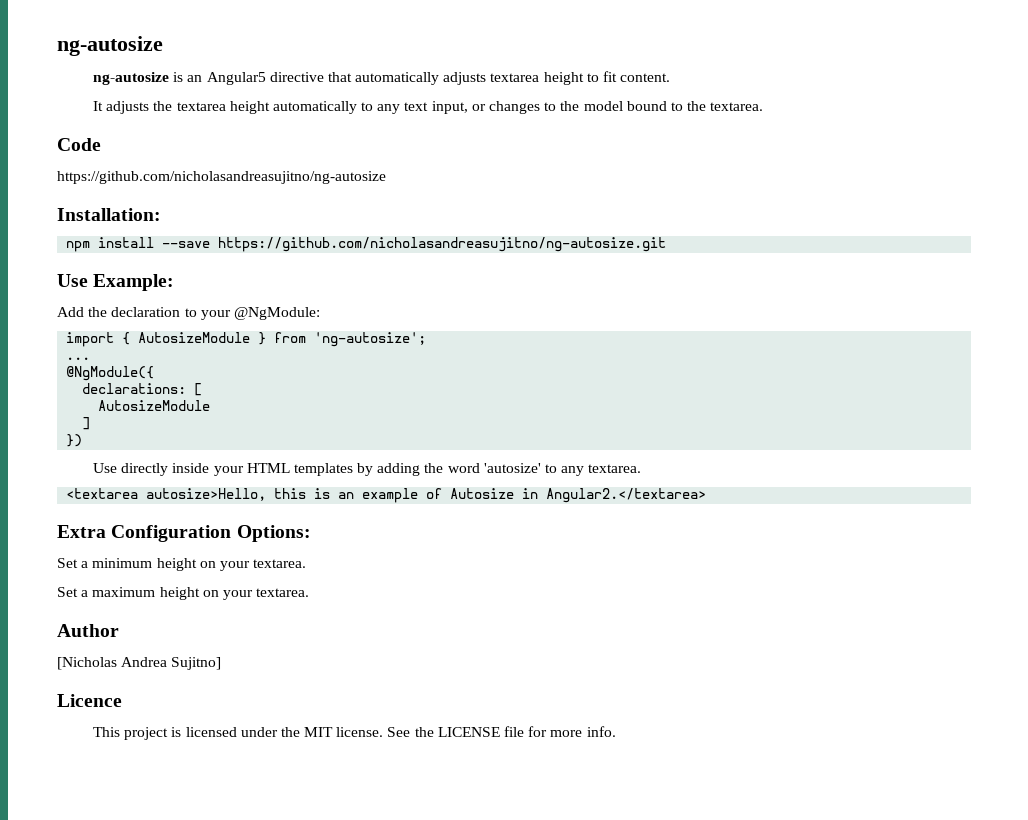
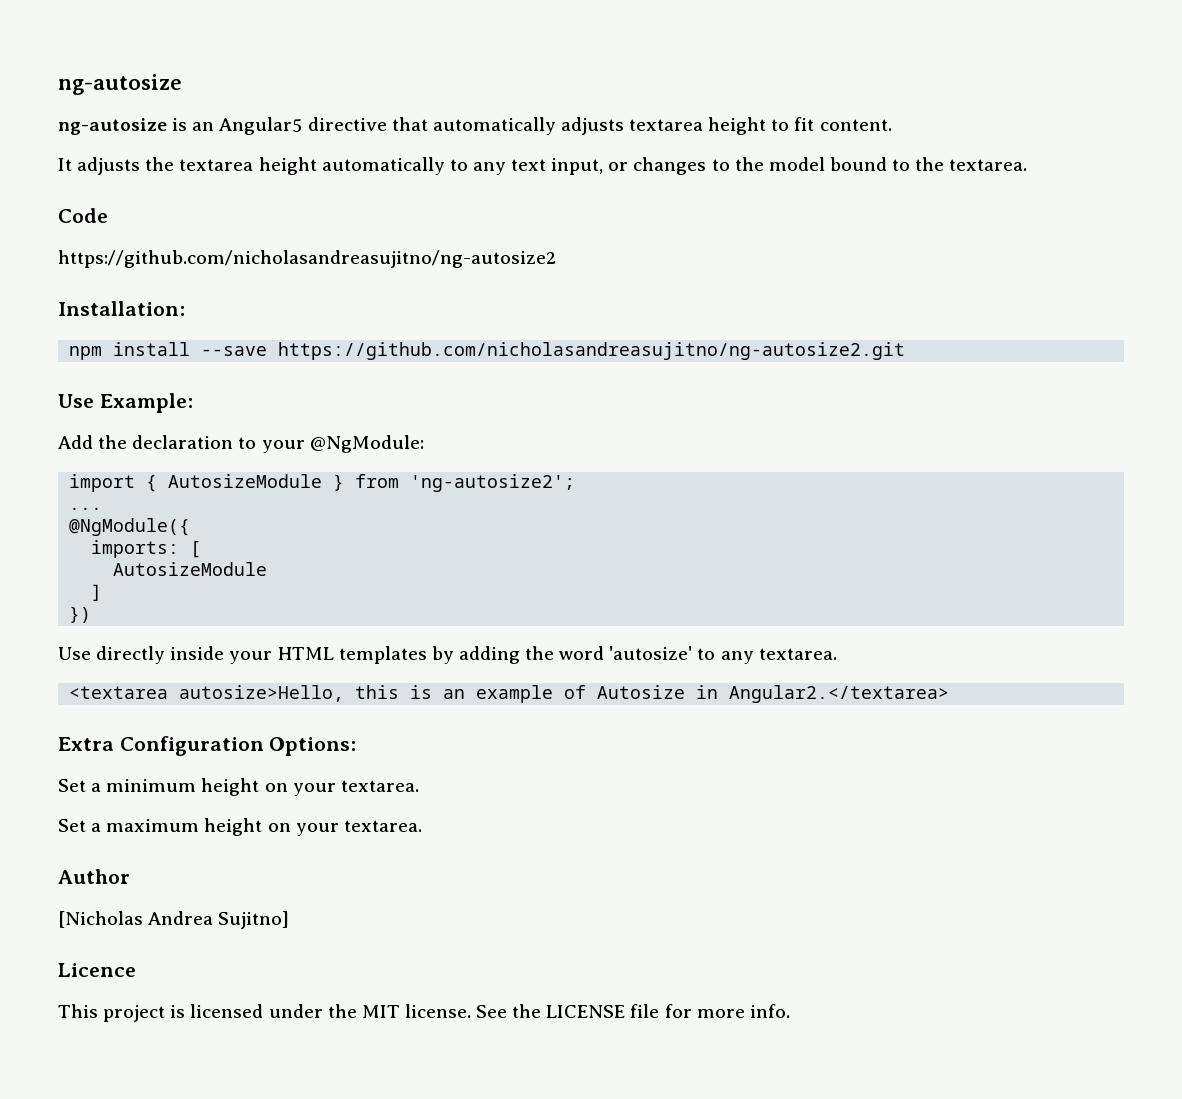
[57,171,386,184] https://github.com/nicholasandreasujitno/ng-autosize -> [58,250,556,268] https://github.com/nicholasandreasujitno/ng-autosize2
[218,237,667,252] https://github.com/nicholasandreasujitno/ng-autosize.git -> [278,342,906,360] https://github.com/nicholasandreasujitno/ng-autosize2.git
[314,332,427,347] 'ng-autosize'; -> [410,474,576,492] 'ng-autosize2';
[82,383,187,394] declarations: -> [91,540,180,558] imports:

